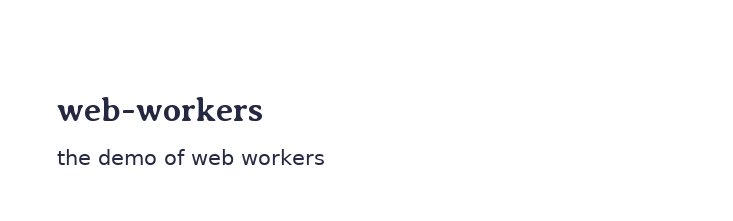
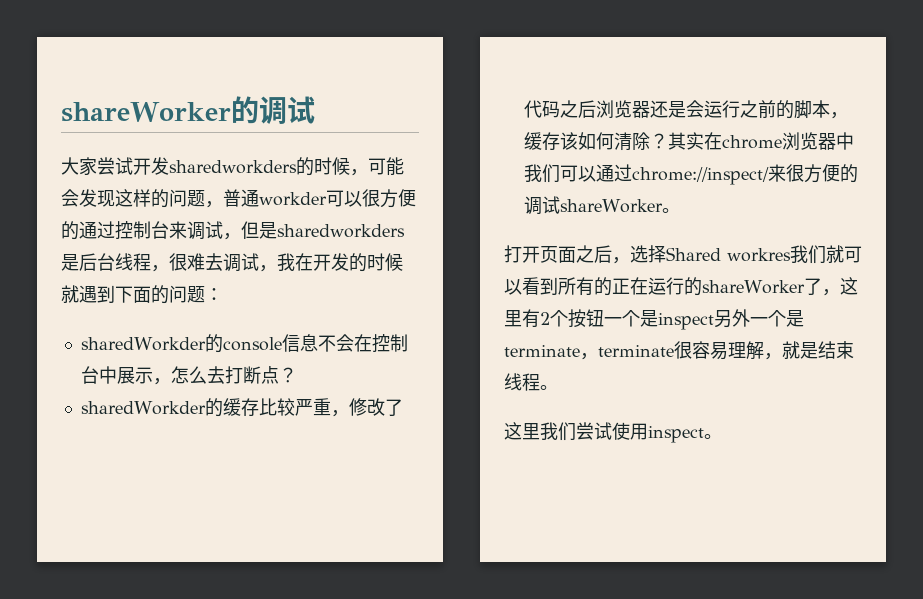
[57,97,263,121] [57,149,325,165] web-workers // the demo of web workers -> [61,96,315,124] [61,157,404,176] [61,189,416,208] [61,221,405,240] [61,253,403,272] [61,285,223,304] [80,334,408,353] [80,366,297,385] [80,398,403,417] [523,100,848,119] [523,132,854,151] [523,164,858,185] [523,196,680,215] [504,245,862,264] [504,277,858,296] [504,309,804,330] [504,341,854,360] [504,373,558,391] [504,422,722,443] shareWorker的调试 // 大家尝试开发sharedworkders的时候，可能会发现这样的问题，普通workder可以很方便的通过控制台来调试，但是sharedworkders是后台线程，很难去调试，我在开发的时候就遇到下面的问题： // sharedWorkder的console信息不会在控制台中展示，怎么去打断点？ // sharedWorkder的缓存比较严重，修改了代码之后浏览器还是会运行之前的脚本，缓存该如何清除？其实在chrome浏览器中我们可以通过chrome://inspect/来很方便的调试shareWorker。 // 打开页面之后，选择Shared workres我们就可以看到所有的正在运行的shareWorker了，这里有2个按钮一个是inspect另外一个是terminate，terminate很容易理解，就是结束线程。 // 这里我们尝试使用inspect。

